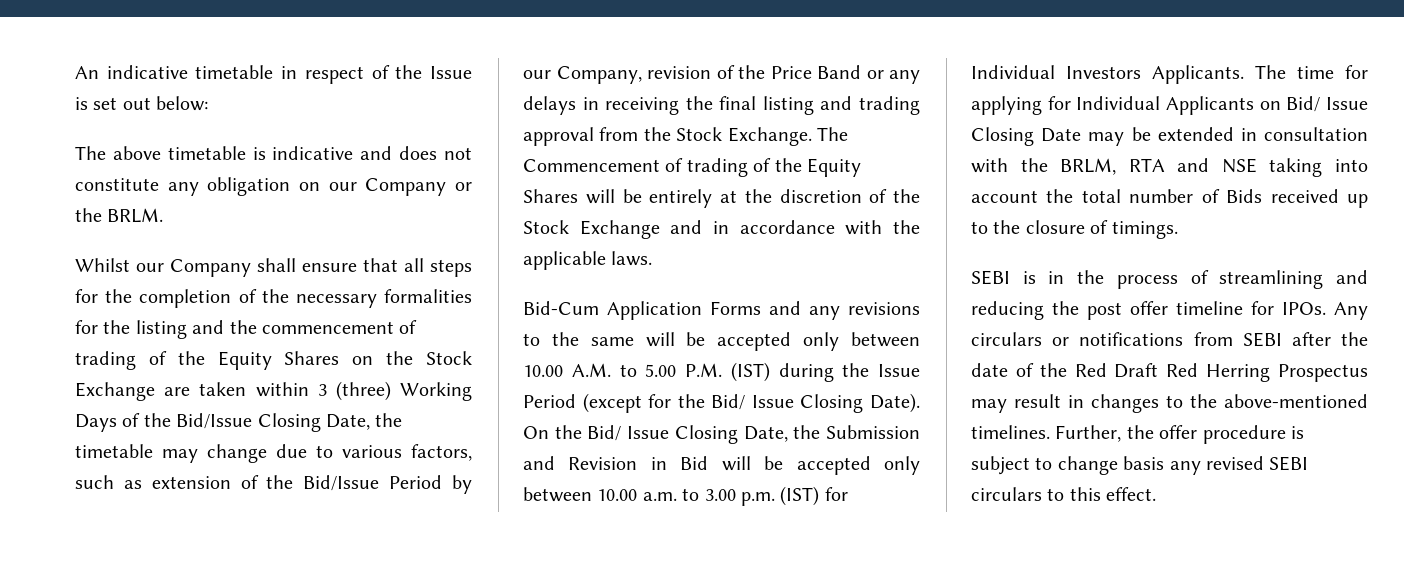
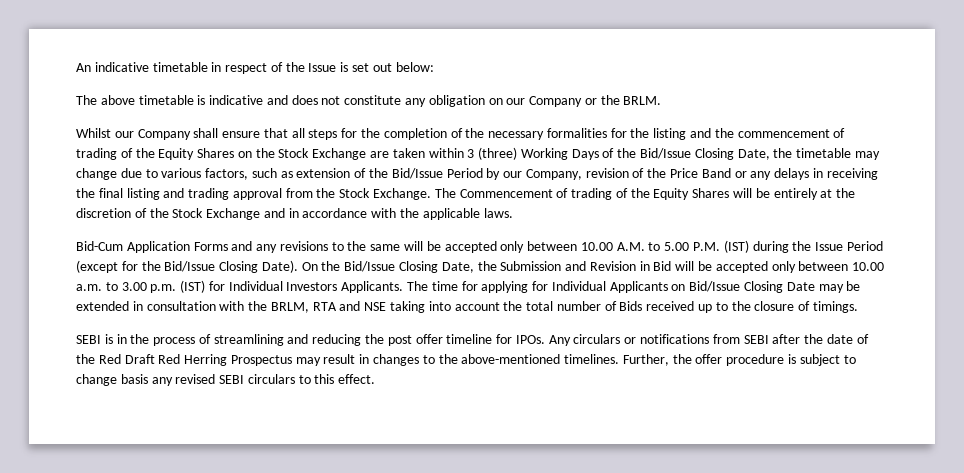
[711,394,794,410] Bid/ Issue -> [164,261,216,272] Bid/Issue
[587,425,670,441] Bid/ Issue -> [344,261,396,272] Bid/Issue
[1286,96,1368,112] Bid/ Issue -> [689,281,741,292] Bid/Issue

